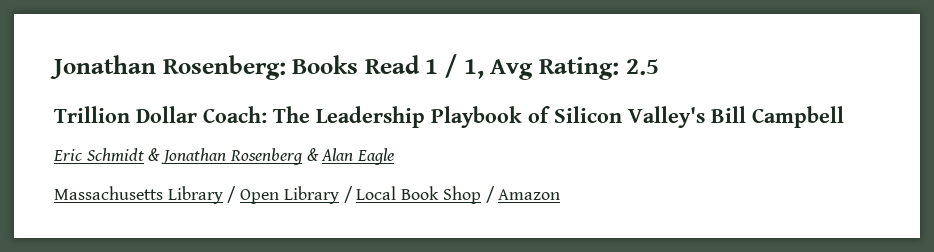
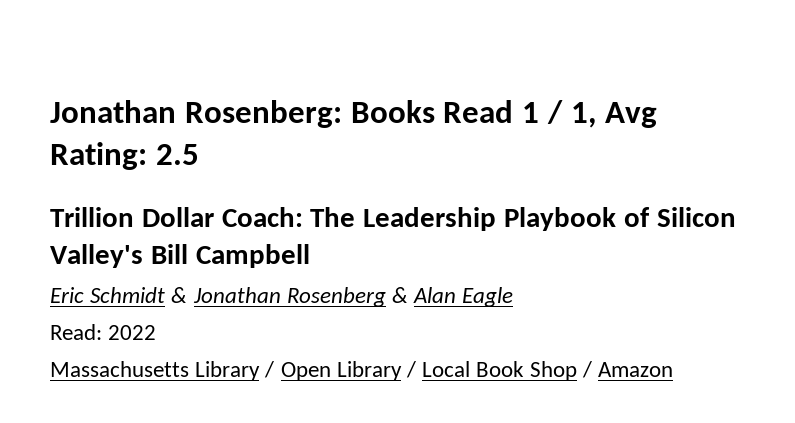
(395, 156) none -> [50,324,157,340] // Read: 2022

